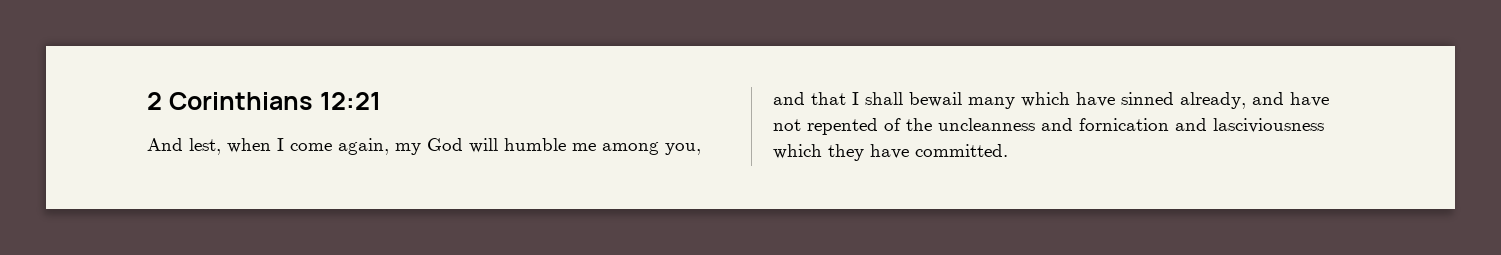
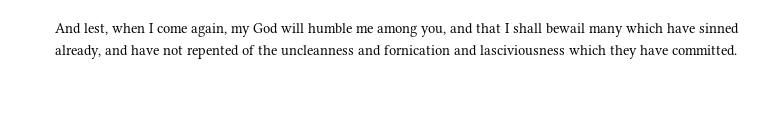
[147,92,381,110] 2 Corinthians 12:21 // -> (55, 28) none

